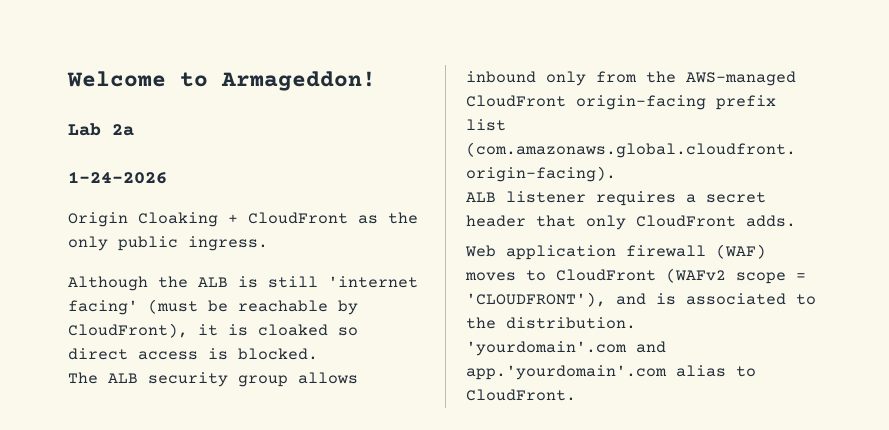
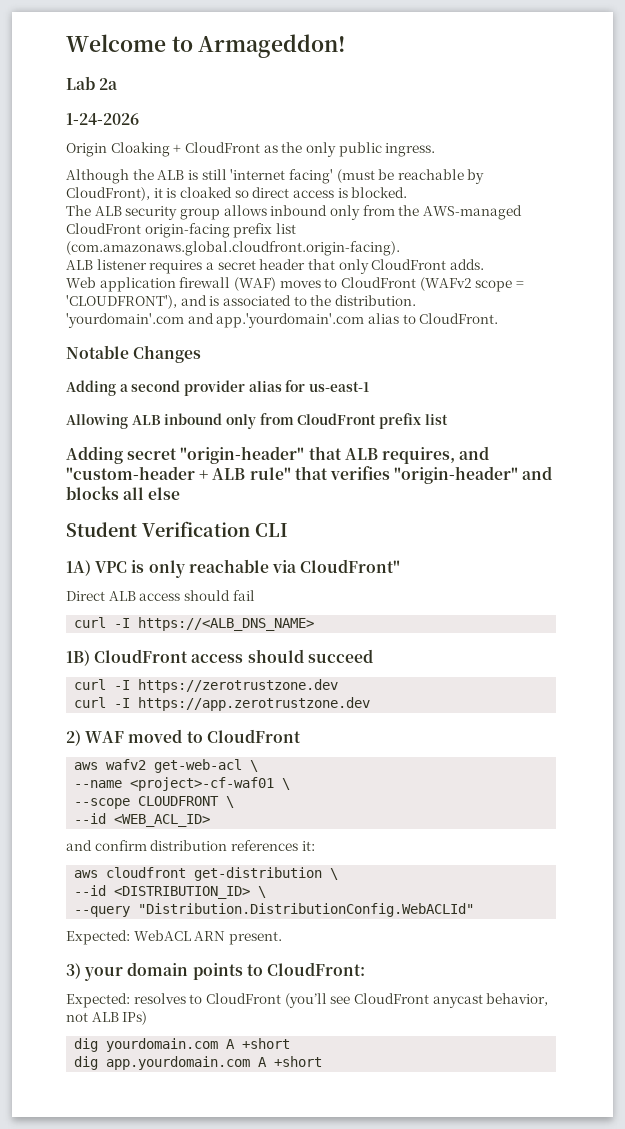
(576, 395) none -> [66,345,202,363] [66,380,369,396] [66,413,448,429] [66,446,490,464] [66,466,553,484] [66,486,181,500] [66,521,288,537] [66,559,401,578] [66,590,255,601] [74,617,315,631] [66,649,373,666] [74,679,339,693] [74,697,371,711] [66,729,301,746] [74,759,259,773] [74,777,291,791] [74,796,235,809] [74,813,211,827] [66,840,315,851] [74,867,339,881] [74,885,267,899] [74,903,475,917] [66,930,282,945] [66,962,365,981] [66,993,549,1008] [66,1011,148,1025] [74,1038,291,1052] [74,1056,323,1070] // Notable Changes // Adding a second provider alias for us-east-1 // Allowing ALB inbound only from CloudFront prefix list // Adding secret "origin-header" that ALB requires, and "custom-header + ALB rule" that verifies "origin-header" and blocks all else // Student Verification CLI // 1A) VPC is only reachable via CloudFront" // Direct ALB access should fail // curl -I https://<ALB_DNS_NAME> // 1B) CloudFront access should succeed // curl -I https://zerotrustzone.dev // curl -I https://app.zerotrustzone.dev // 2) WAF moved to CloudFront // aws wafv2 get-web-acl \ // --name <project>-cf-waf01 \ // --scope CLOUDFRONT \ // --id <WEB_ACL_ID> // and confirm distribution references it: // aws cloudfront get-distribution \ // --id <DISTRIBUTION_ID> \ // --query "Distribution.DistributionConfig.WebACLId" // Expected: WebACL ARN present. // 3) your domain points to CloudFront: // Expected: resolves to CloudFront (you’ll see CloudFront anycast behavior, not ALB IPs) // dig yourdomain.com A +short // dig app.yourdomain.com A +short

